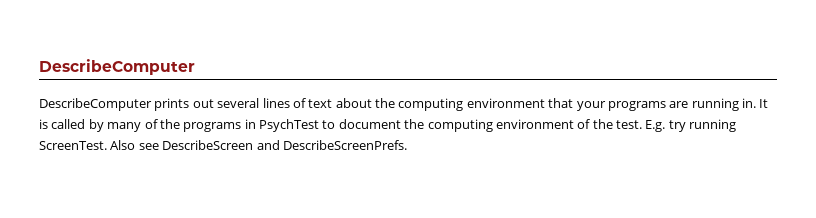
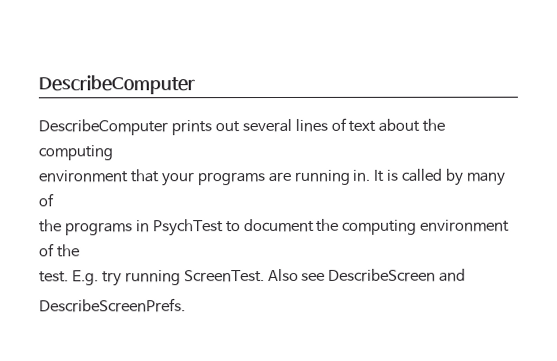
(464, 104) none -> (113, 153) //
(158, 124) none -> (55, 200) //
(613, 124) none -> (80, 251) //
(280, 145) none -> (467, 275) //

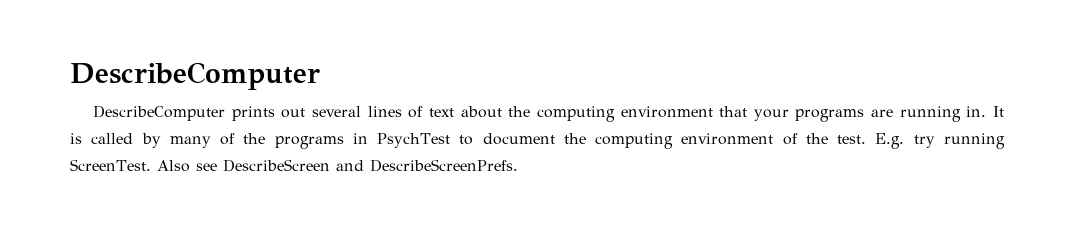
(113, 153) // -> (615, 114) none
(55, 200) // -> (236, 139) none
(80, 251) // -> (828, 138) none
(467, 275) // -> (364, 165) none

